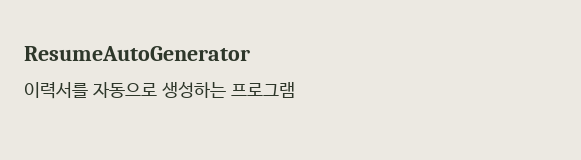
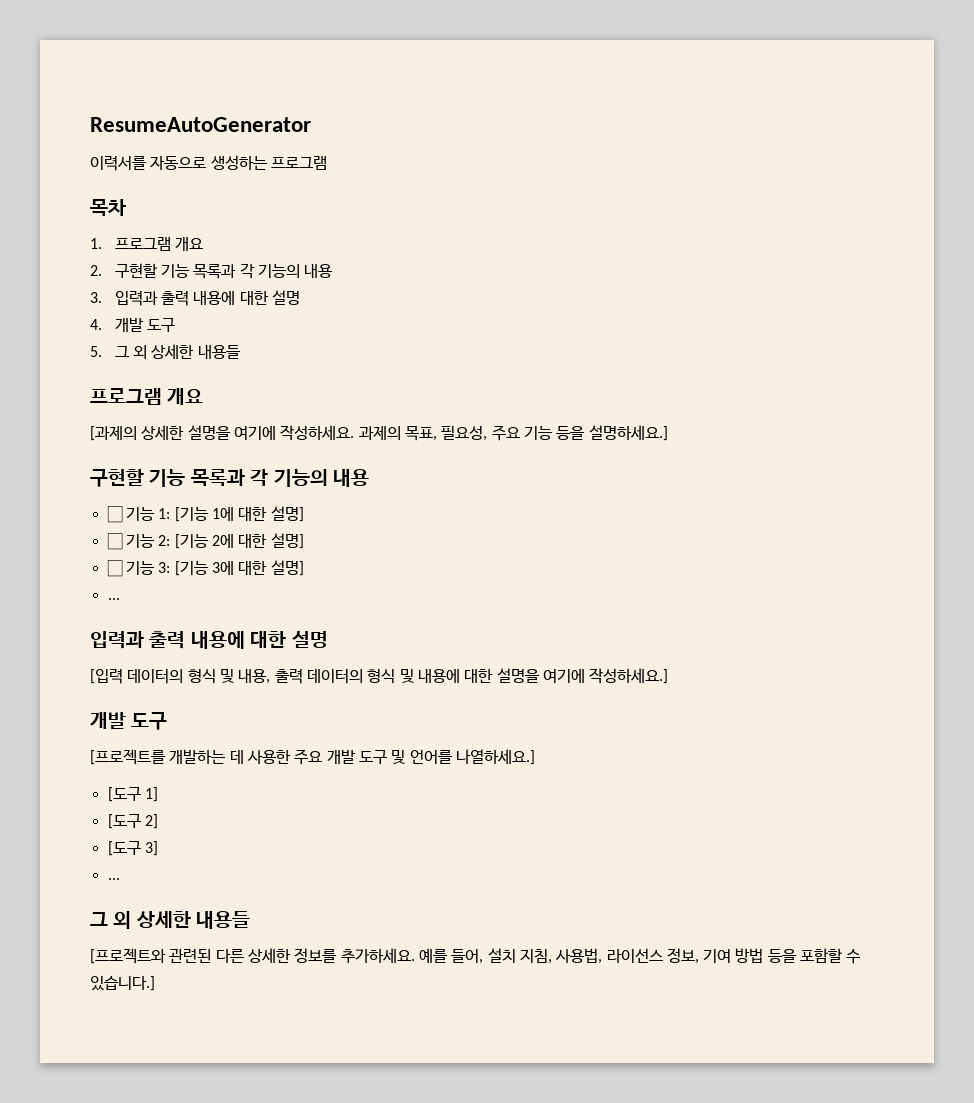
(295, 90) none -> [90,199,126,216] [90,237,204,251] [90,263,334,279] [90,290,301,306] [90,317,176,332] [90,344,241,359] [90,388,204,405] [90,425,668,441] [90,469,369,487] [106,506,304,523] [106,533,304,550] [106,560,304,577] [107,598,120,600] [90,630,328,649] [90,668,669,684] [90,712,168,730] [90,749,535,765] [107,787,158,802] [107,814,158,829] [107,841,158,856] [107,878,120,880] [90,911,251,929] [90,948,861,964] [90,976,155,991] // 목차 // 1. 프로그램 개요 // 2. 구현할 기능 목록과 각 기능의 내용 // 3. 입력과 출력 내용에 대한 설명 // 4. 개발 도구 // 5. 그 외 상세한 내용들 // 프로그램 개요 // [과제의 상세한 설명을 여기에 작성하세요. 과제의 목표, 필요성, 주요 기능 등을 설명하세요.] // 구현할 기능 목록과 각 기능의 내용 // ☐ 기능 1: [기능 1에 대한 설명] // ☐ 기능 2: [기능 2에 대한 설명] // ☐ 기능 3: [기능 3에 대한 설명] // ... // 입력과 출력 내용에 대한 설명 // [입력 데이터의 형식 및 내용, 출력 데이터의 형식 및 내용에 대한 설명을 여기에 작성하세요.] // 개발 도구 // [프로젝트를 개발하는 데 사용한 주요 개발 도구 및 언어를 나열하세요.] // [도구 1] // [도구 2] // [도구 3] // ... // 그 외 상세한 내용들 // [프로젝트와 관련된 다른 상세한 정보를 추가하세요. 예를 들어, 설치 지침, 사용법, 라이선스 정보, 기여 방법 등을 포함할 수 있습니다.]

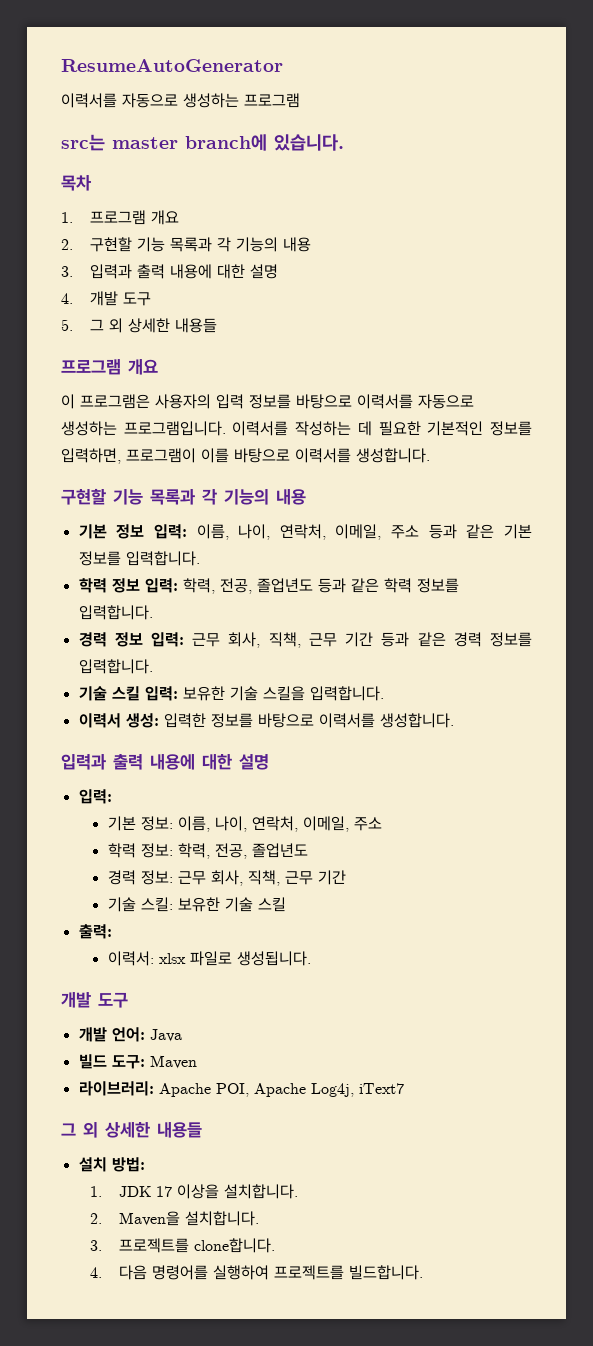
(327, 163) none -> [61,134,344,151] // src는 master branch에 있습니다.
[90,425,668,441] [90,469,369,487] [106,506,304,523] [106,533,304,550] [106,560,304,577] [107,598,120,600] [90,630,328,649] [90,668,669,684] [90,712,168,730] [90,749,535,765] [107,787,158,802] [107,814,158,829] [107,841,158,856] [107,878,120,880] [90,911,251,929] [90,948,861,964] [90,976,155,991] [과제의 상세한 설명을 여기에 작성하세요. 과제의 목표, 필요성, 주요 기능 등을 설명하세요.] // 구현할 기능 목록과 각 기능의 내용 // ☐ 기능 1: [기능 1에 대한 설명] // ☐ 기능 2: [기능 2에 대한 설명] // ☐ 기능 3: [기능 3에 대한 설명] // ... // 입력과 출력 내용에 대한 설명 // [입력 데이터의 형식 및 내용, 출력 데이터의 형식 및 내용에 대한 설명을 여기에 작성하세요.] // 개발 도구 // [프로젝트를 개발하는 데 사용한 주요 개발 도구 및 언어를 나열하세요.] // [도구 1] // [도구 2] // [도구 3] // ... // 그 외 상세한 내용들 // [프로젝트와 관련된 다른 상세한 정보를 추가하세요. 예를 들어, 설치 지침, 사용법, 라이선스 정보, 기여 방법 등을 포함할 수 있습니다.] -> [61,394,474,409] [61,421,532,436] [61,448,430,464] [61,488,306,505] [78,524,532,540] [78,551,200,566] [78,578,459,594] [78,605,153,620] [78,632,532,648] [78,659,153,674] [78,686,384,701] [78,713,454,728] [61,754,269,770] [78,789,112,804] [107,816,382,832] [107,843,308,859] [107,870,346,886] [107,897,286,912] [78,924,112,939] [107,951,311,966] [61,992,128,1008] [78,1027,182,1042] [78,1054,197,1069] [78,1081,404,1097] [61,1122,202,1138] [78,1157,145,1172] [90,1184,299,1199] [90,1211,260,1226] [90,1238,276,1253] [90,1265,424,1280] 이 프로그램은 사용자의 입력 정보를 바탕으로 이력서를 자동으로 생성하는 프로그램입니다. 이력서를 작성하는 데 필요한 기본적인 정보를 입력하면, 프로그램이 이를 바탕으로 이력서를 생성합니다. // 구현할 기능 목록과 각 기능의 내용 // 기본 정보 입력: 이름, 나이, 연락처, 이메일, 주소 등과 같은 기본 정보를 입력합니다. // 학력 정보 입력: 학력, 전공, 졸업년도 등과 같은 학력 정보를 입력합니다. // 경력 정보 입력: 근무 회사, 직책, 근무 기간 등과 같은 경력 정보를 입력합니다. // 기술 스킬 입력: 보유한 기술 스킬을 입력합니다. // 이력서 생성: 입력한 정보를 바탕으로 이력서를 생성합니다. // 입력과 출력 내용에 대한 설명 // 입력: // 기본 정보: 이름, 나이, 연락처, 이메일, 주소 // 학력 정보: 학력, 전공, 졸업년도 // 경력 정보: 근무 회사, 직책, 근무 기간 // 기술 스킬: 보유한 기술 스킬 // 출력: // 이력서: xlsx 파일로 생성됩니다. // 개발 도구 // 개발 언어: Java // 빌드 도구: Maven // 라이브러리: Apache POI, Apache Log4j, iText7 // 그 외 상세한 내용들 // 설치 방법: // 1. JDK 17 이상을 설치합니다. // 2. Maven을 설치합니다. // 3. 프로젝트를 clone합니다. // 4. 다음 명령어를 실행하여 프로젝트를 빌드합니다.

